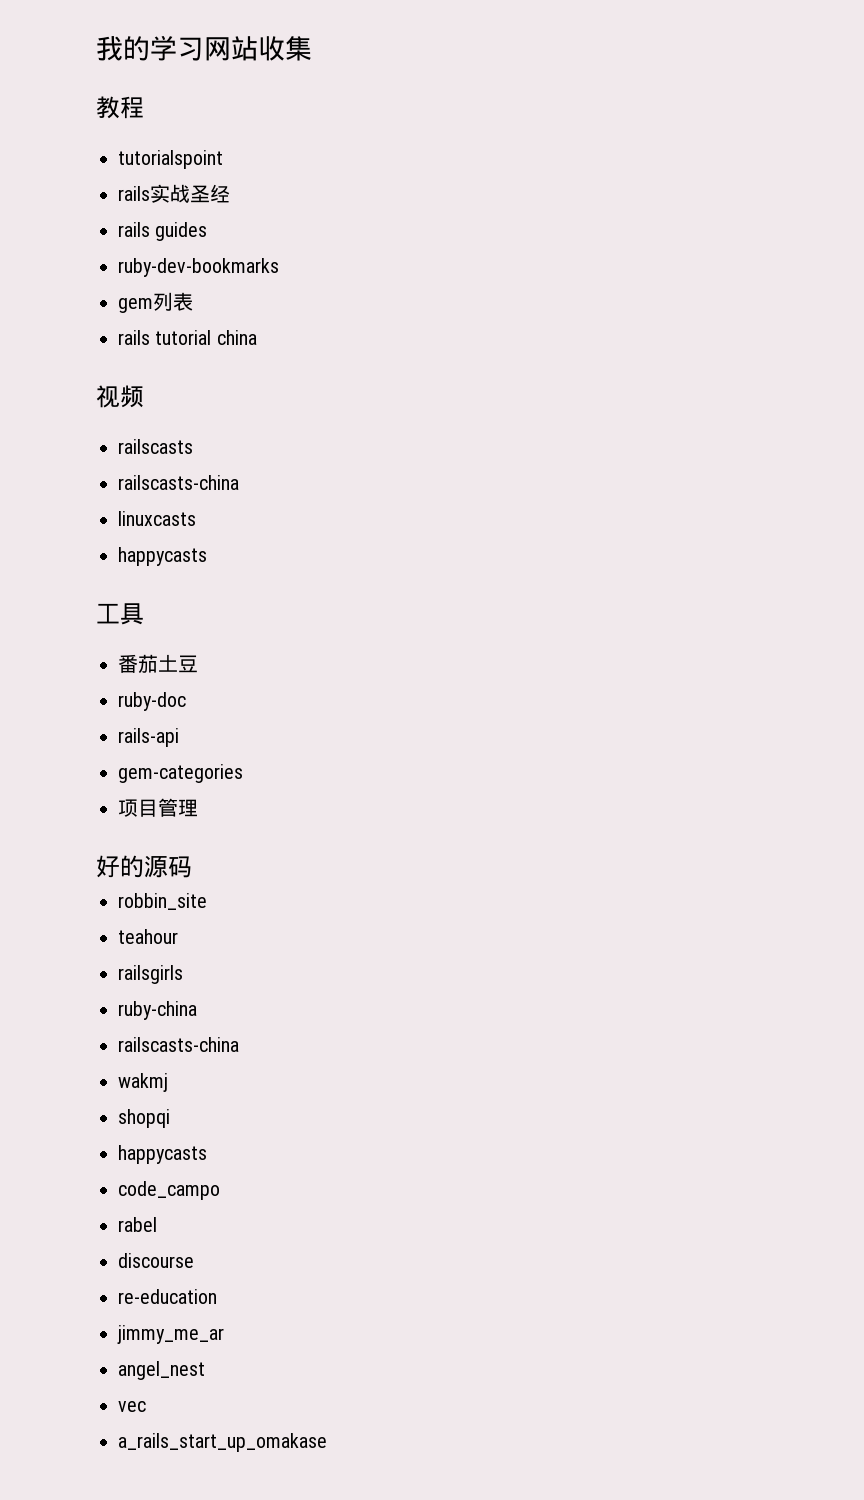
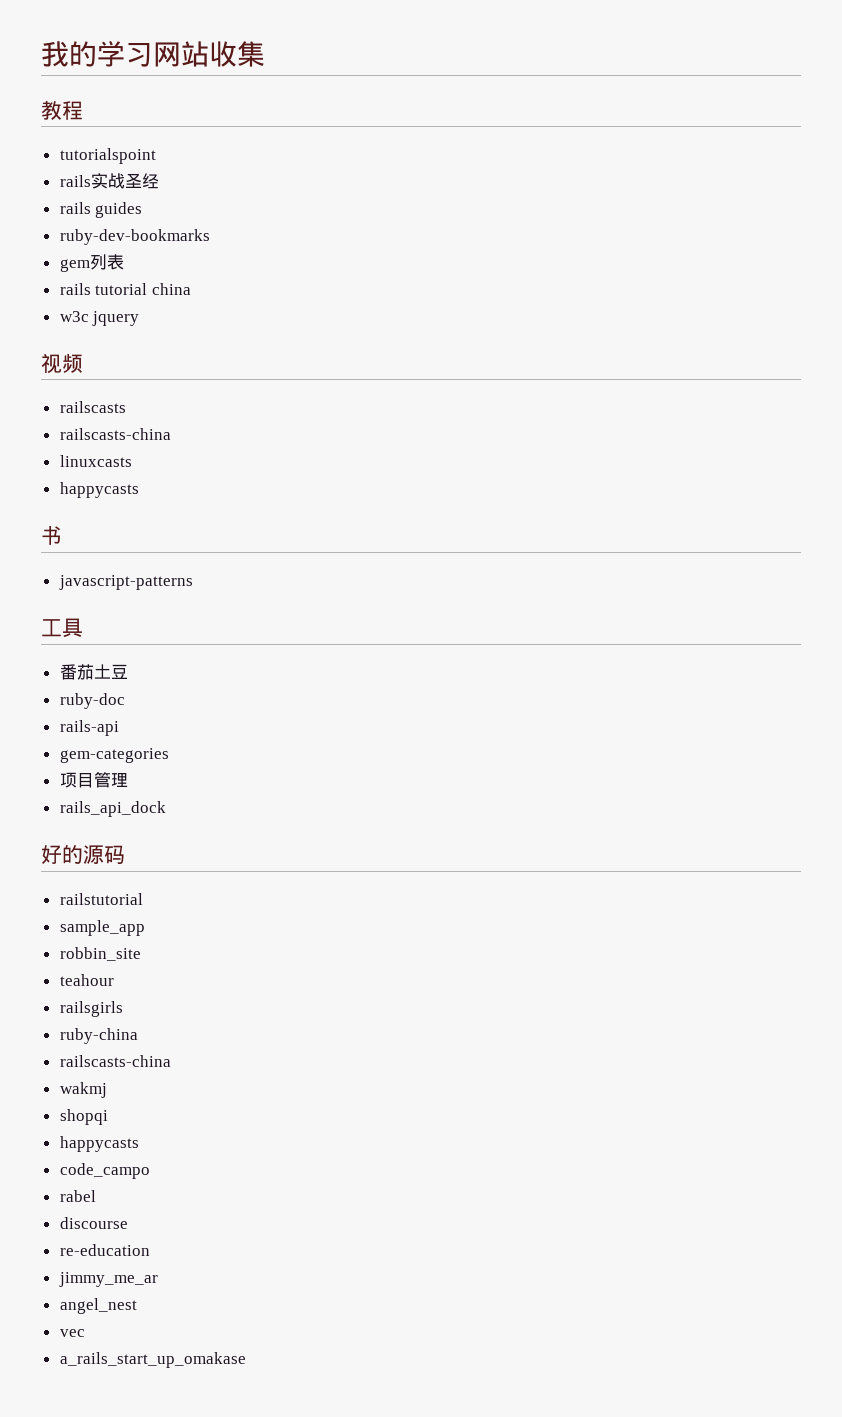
(257, 337) none -> [59,311,140,326] // w3c jquery
(207, 556) none -> [41,526,62,545] [58,575,193,590] // 书 // javascript-patterns
(198, 808) none -> [59,801,166,817] // rails_api_dock
(192, 867) none -> [59,893,143,905] [59,920,145,936] // railstutorial // sample_app

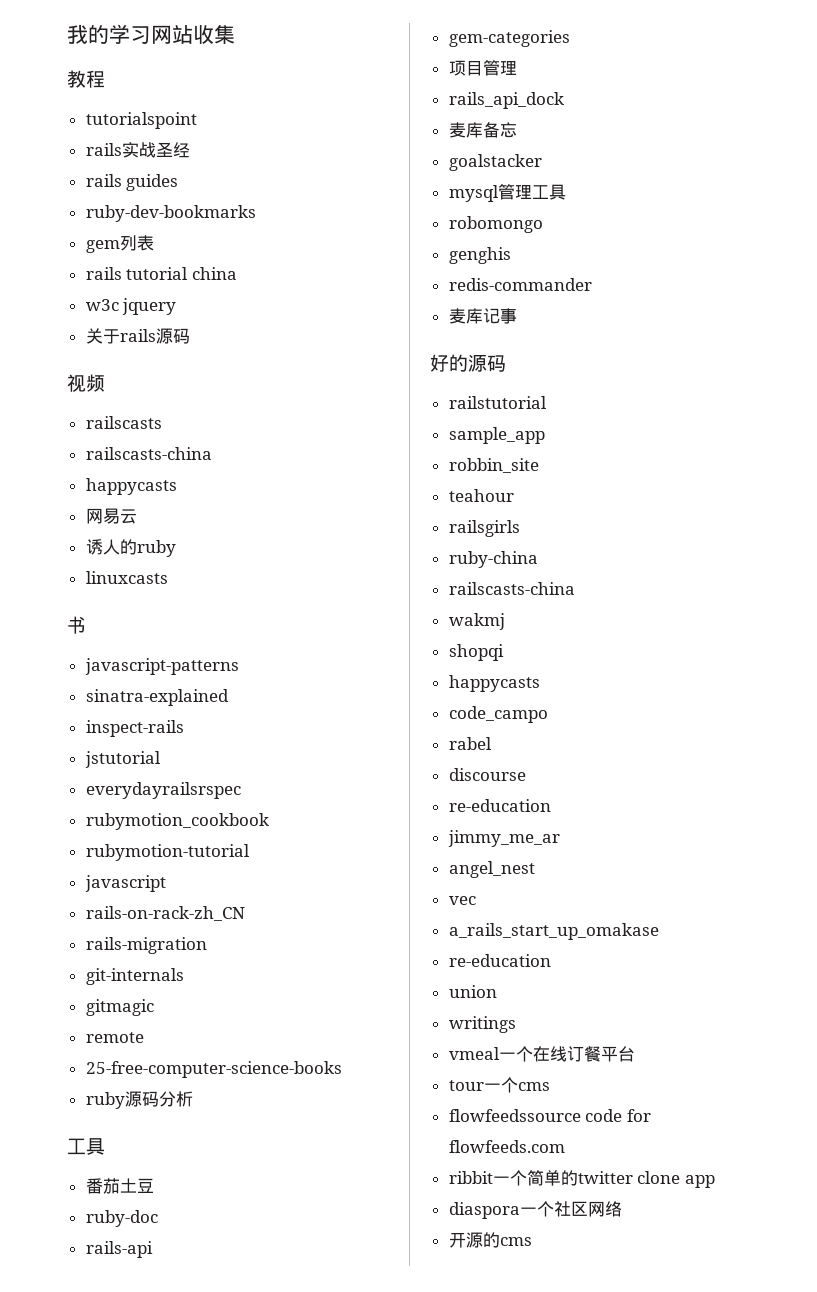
(140, 318) none -> [85,328,190,344] // 关于rails源码
(171, 434) none -> [85,478,177,495] [85,508,137,524] [85,539,176,557] // happycasts // 网易云 // 诱人的ruby
[59,482,139,498] // happycasts -> (168, 577) none
(193, 582) none -> [85,689,229,706] [85,720,184,737] [84,751,161,768] [85,782,241,799] [85,813,269,830] [85,844,250,861] [84,875,166,892] [85,906,245,921] [85,937,207,954] [85,968,184,985] [85,999,154,1016] [85,1032,144,1043] [85,1061,342,1078] [85,1091,193,1109] // sinatra-explained // inspect-rails // jstutorial // everydayrailsrspec // rubymotion_cookbook // rubymotion-tutorial // javascript // rails-on-rack-zh_CN // rails-migration // git-internals // gitmagic // remote // 25-free-computer-science-books // ruby源码分析
(166, 809) none -> [448,122,517,138] [448,154,542,171] [448,184,566,202] [448,216,543,233] [448,247,511,264] [448,278,592,291] [448,308,517,324] // 麦库备忘 // goalstacker // mysql管理工具 // robomongo // genghis // redis-commander // 麦库记事
(246, 1360) none -> [448,954,551,967] [448,985,497,998] [448,1016,516,1033] [448,1046,635,1062] [448,1077,550,1093] [448,1109,651,1122] [448,1140,565,1153] [448,1170,715,1188] [448,1201,622,1219] [448,1232,532,1248] // re-education // union // writings // vmeal一个在线订餐平台 // tour一个cms // flowfeedssource code for flowfeeds.com // ribbit一个简单的twitter clone app // diaspora一个社区网络 // 开源的cms

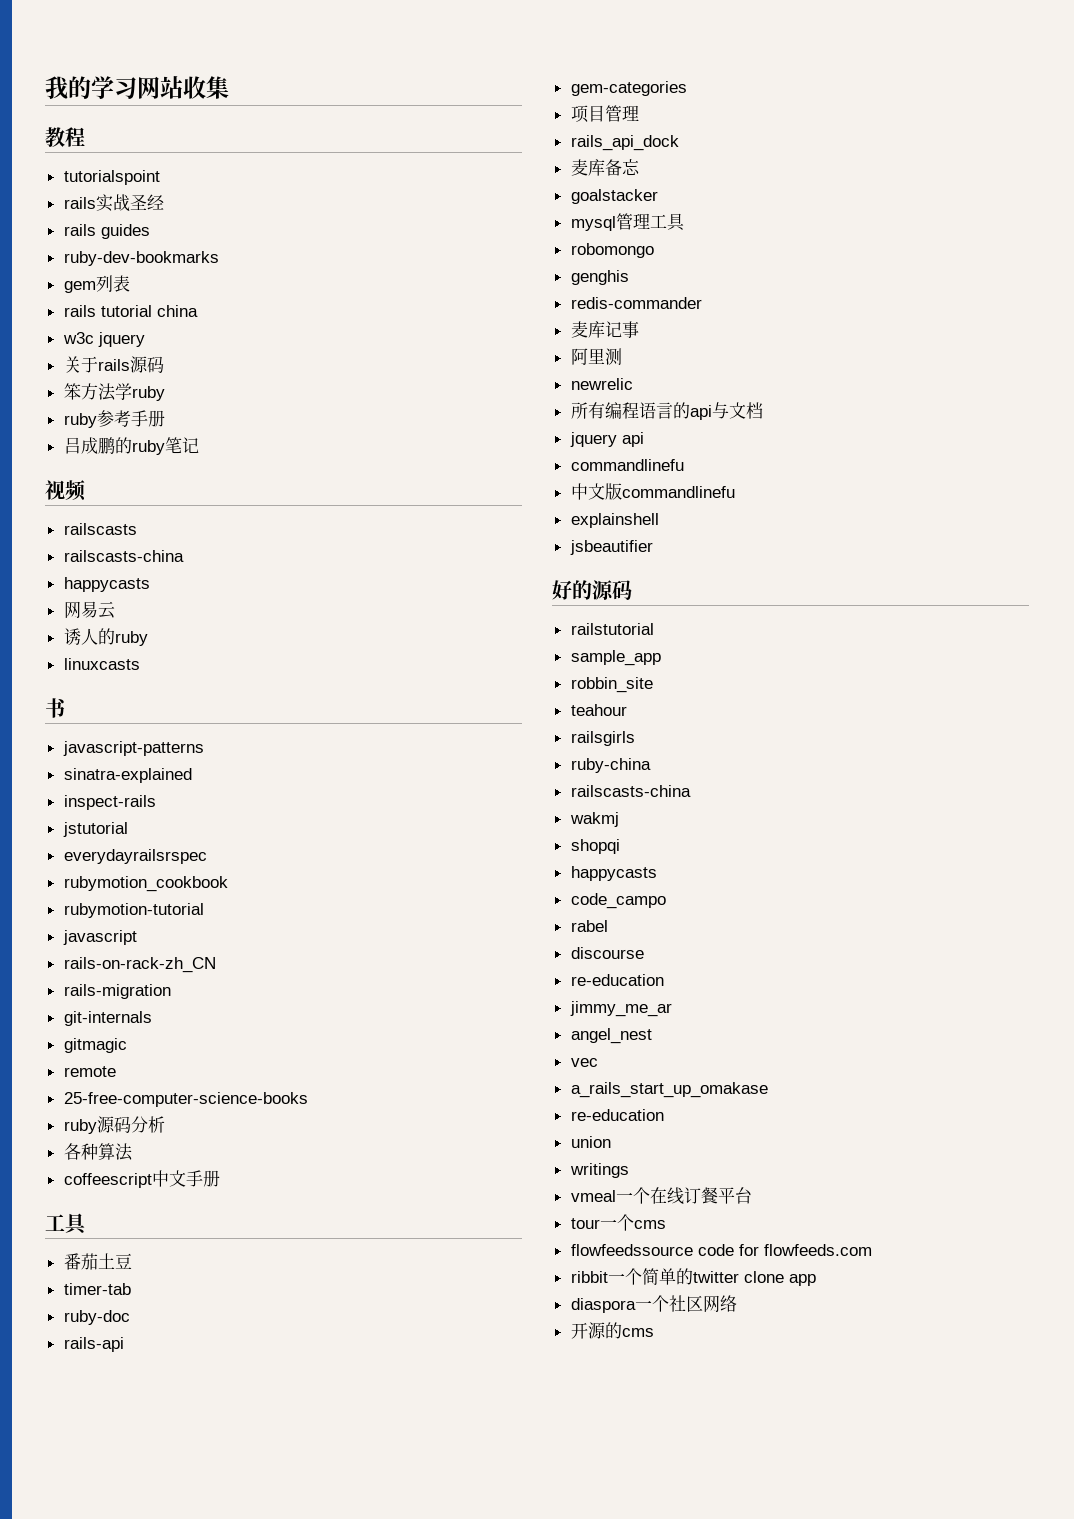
(190, 336) none -> [63,383,165,401] [63,410,165,428] [63,437,199,455] // 笨方法学ruby // ruby参考手册 // 吕成鹏的ruby笔记
(193, 1099) none -> [63,1143,133,1161] [63,1170,220,1188] // 各种算法 // coffeescript中文手册
(154, 1185) none -> [63,1283,131,1295] // timer-tab
(517, 316) none -> [570,348,622,365] [570,378,633,390] [570,402,763,420] [569,432,644,447] [570,459,684,471] [570,483,735,500] [570,513,659,528] [569,540,653,555] // 阿里测 // newrelic // 所有编程语言的api与文档 // jquery api // commandlinefu // 中文版commandlinefu // explainshell // jsbeautifier

